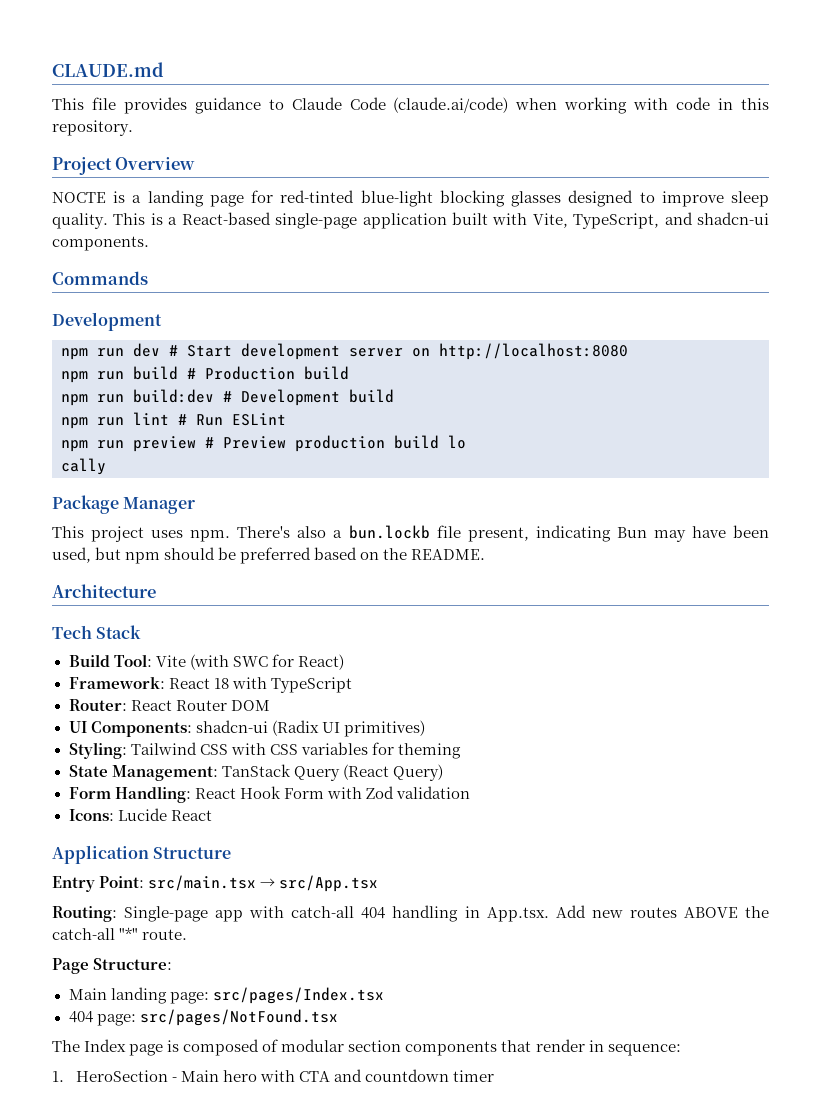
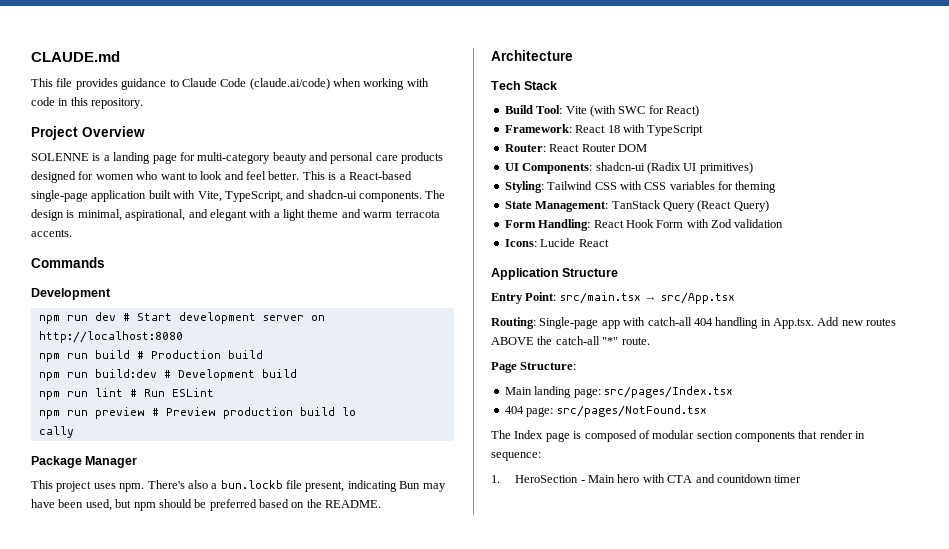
[52,192,106,203] NOCTE -> [31,153,89,161] SOLENNE
[280,190,770,207] [52,213,108,229] red-tinted blue-light blocking glasses designed to improve sleep quality. -> [197,152,444,164] [31,171,300,183] multi-category beauty and personal care products designed for women who want to look and feel better.
(149, 243) none -> [425,190,446,199] [31,209,440,221] [31,229,72,237] The design is minimal, aspirational, and elegant with a light theme and warm terracota accents.

